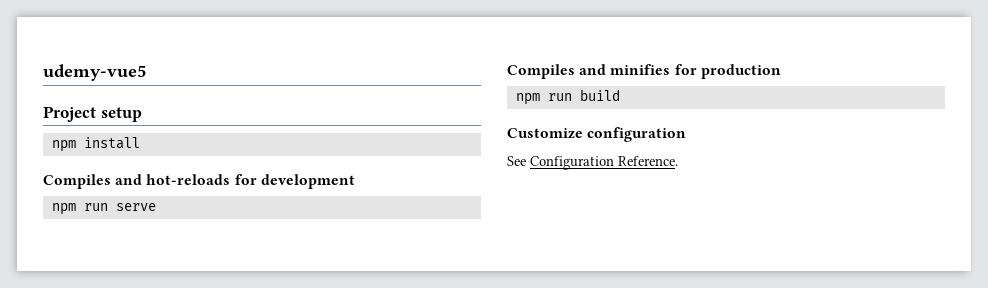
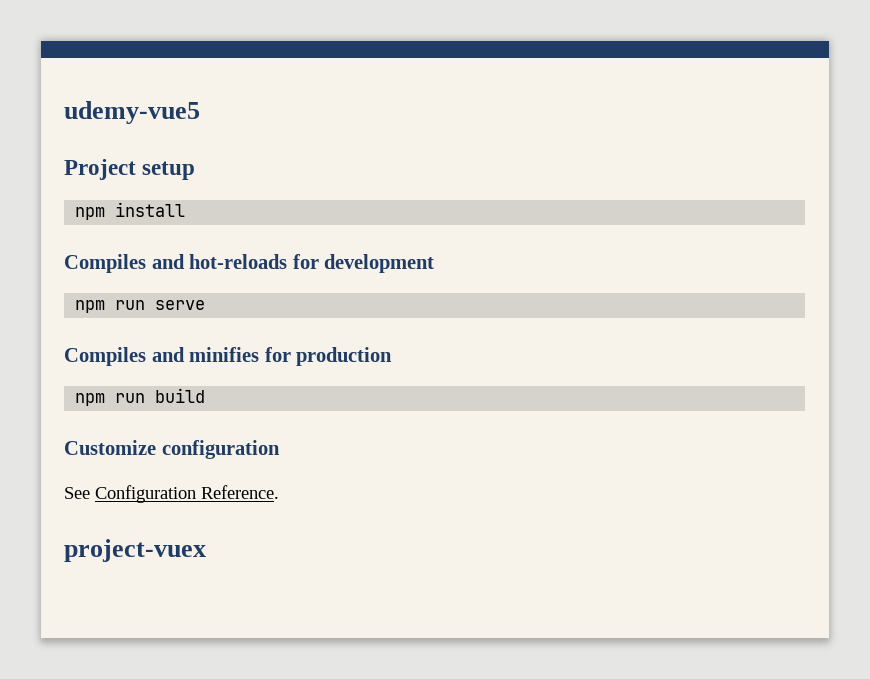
(678, 161) none -> [64,539,206,562] // project-vuex

